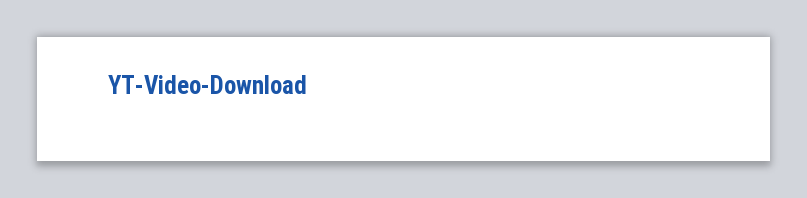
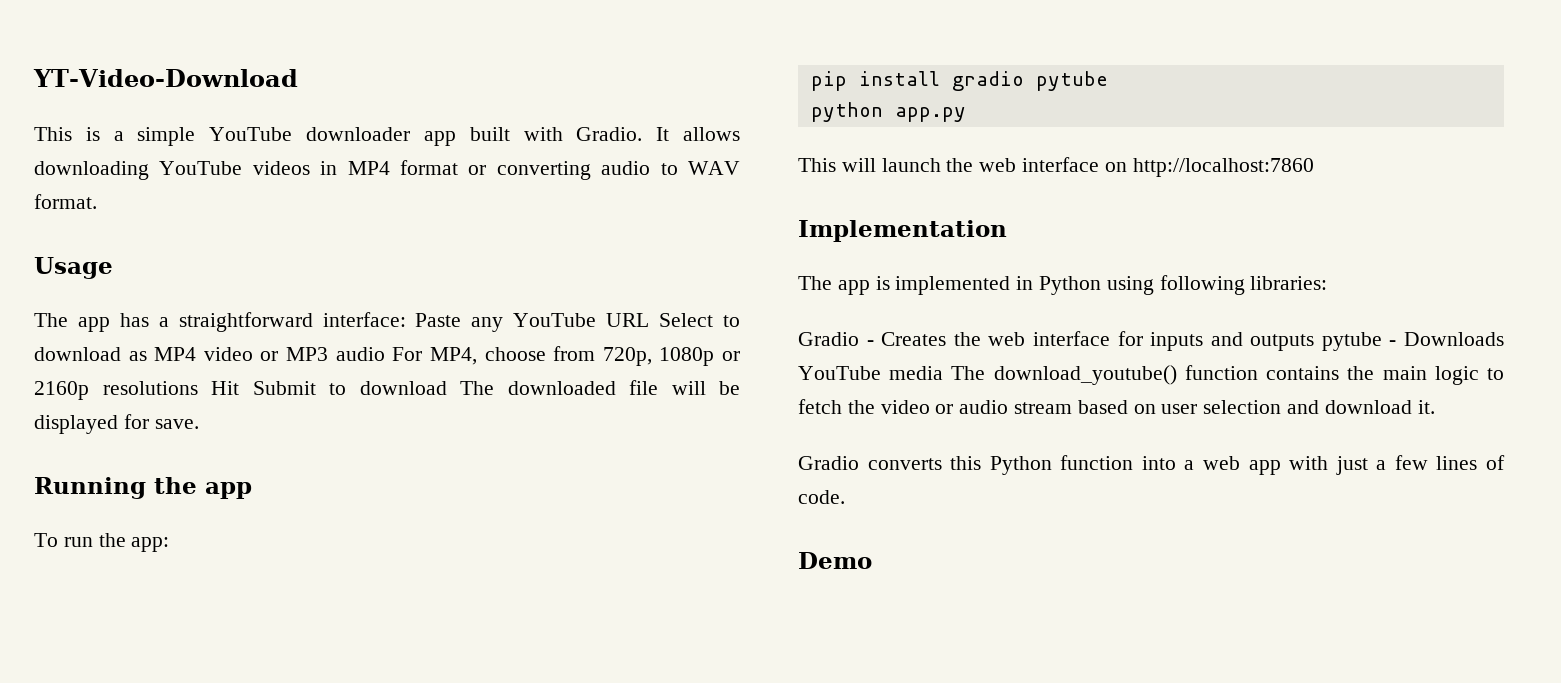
(307, 84) none -> [34,127,741,146] [34,160,740,180] [34,194,97,209] [34,257,113,279] [34,312,740,332] [34,346,741,366] [34,380,740,400] [34,414,199,434] [34,477,252,499] [34,533,170,552] [810,71,1108,91] [810,102,966,122] [798,157,1314,177] [798,220,1007,242] [798,275,1328,295] [798,331,1504,351] [798,365,1504,385] [798,399,1435,414] [798,455,1505,475] [798,490,845,504] [798,552,872,569] // This is a simple YouTube downloader app built with Gradio. It allows downloading YouTube videos in MP4 format or converting audio to WAV format. // Usage // The app has a straightforward interface: Paste any YouTube URL Select to download as MP4 video or MP3 audio For MP4, choose from 720p, 1080p or 2160p resolutions Hit Submit to download The downloaded file will be displayed for save. // Running the app // To run the app: // pip install gradio pytube // python app.py // This will launch the web interface on http://localhost:7860 // Implementation // The app is implemented in Python using following libraries: // Gradio - Creates the web interface for inputs and outputs pytube - Downloads YouTube media The download_youtube() function contains the main logic to fetch the video or audio stream based on user selection and download it. // Gradio converts this Python function into a web app with just a few lines of code. // Demo

